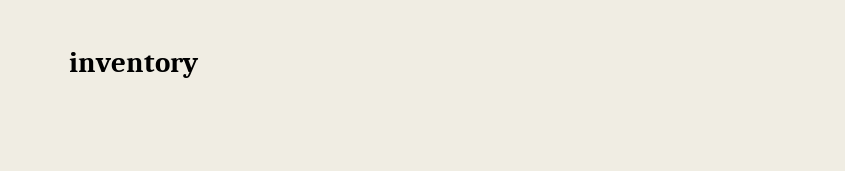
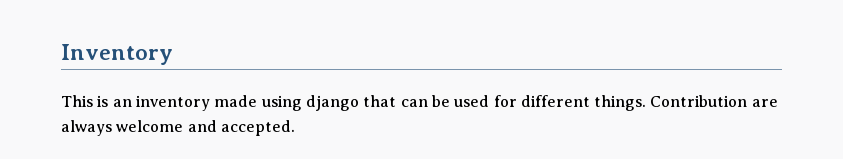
[69,52,199,78] inventory -> [61,44,173,65] [61,95,778,111] [61,120,295,136] Inventory // This is an inventory made using django that can be used for different things. Contribution are always welcome and accepted.

